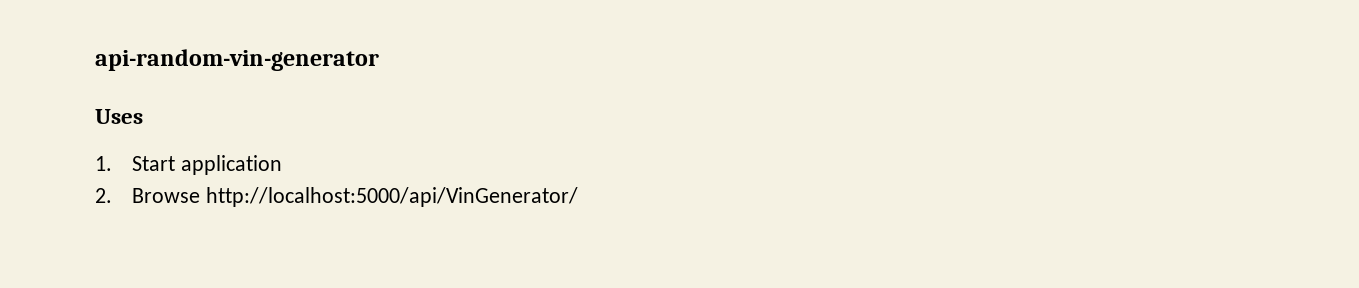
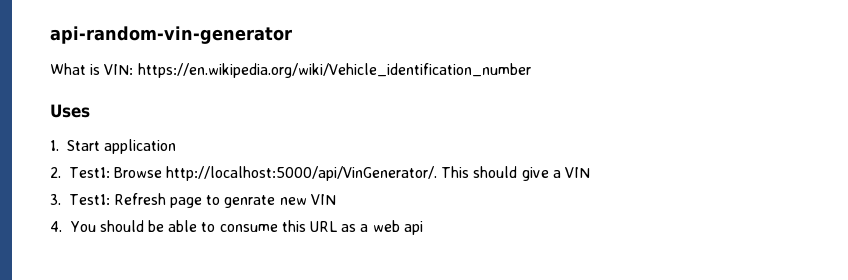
(379, 60) none -> [50,63,531,78] // What is VIN: https://en.wikipedia.org/wiki/Vehicle_identification_number
[132,187,579,207] Browse http://localhost:5000/api/VinGenerator/ -> [68,166,591,181] [50,193,336,208] [50,220,423,235] Test1: Browse http://localhost:5000/api/VinGenerator/. This should give a VIN // 3. Test1: Refresh page to genrate new VIN // 4. You should be able to consume this URL as a web api

